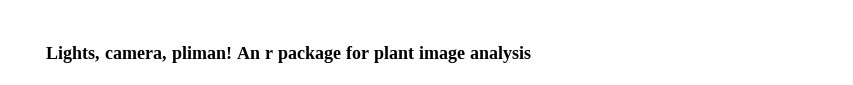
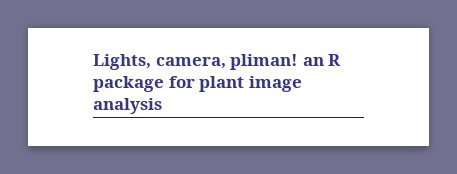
[237,47,273,59] An r -> [302,54,342,66] an R

